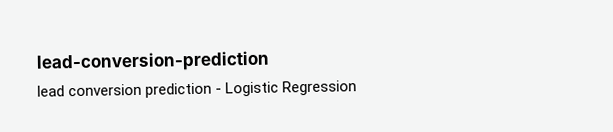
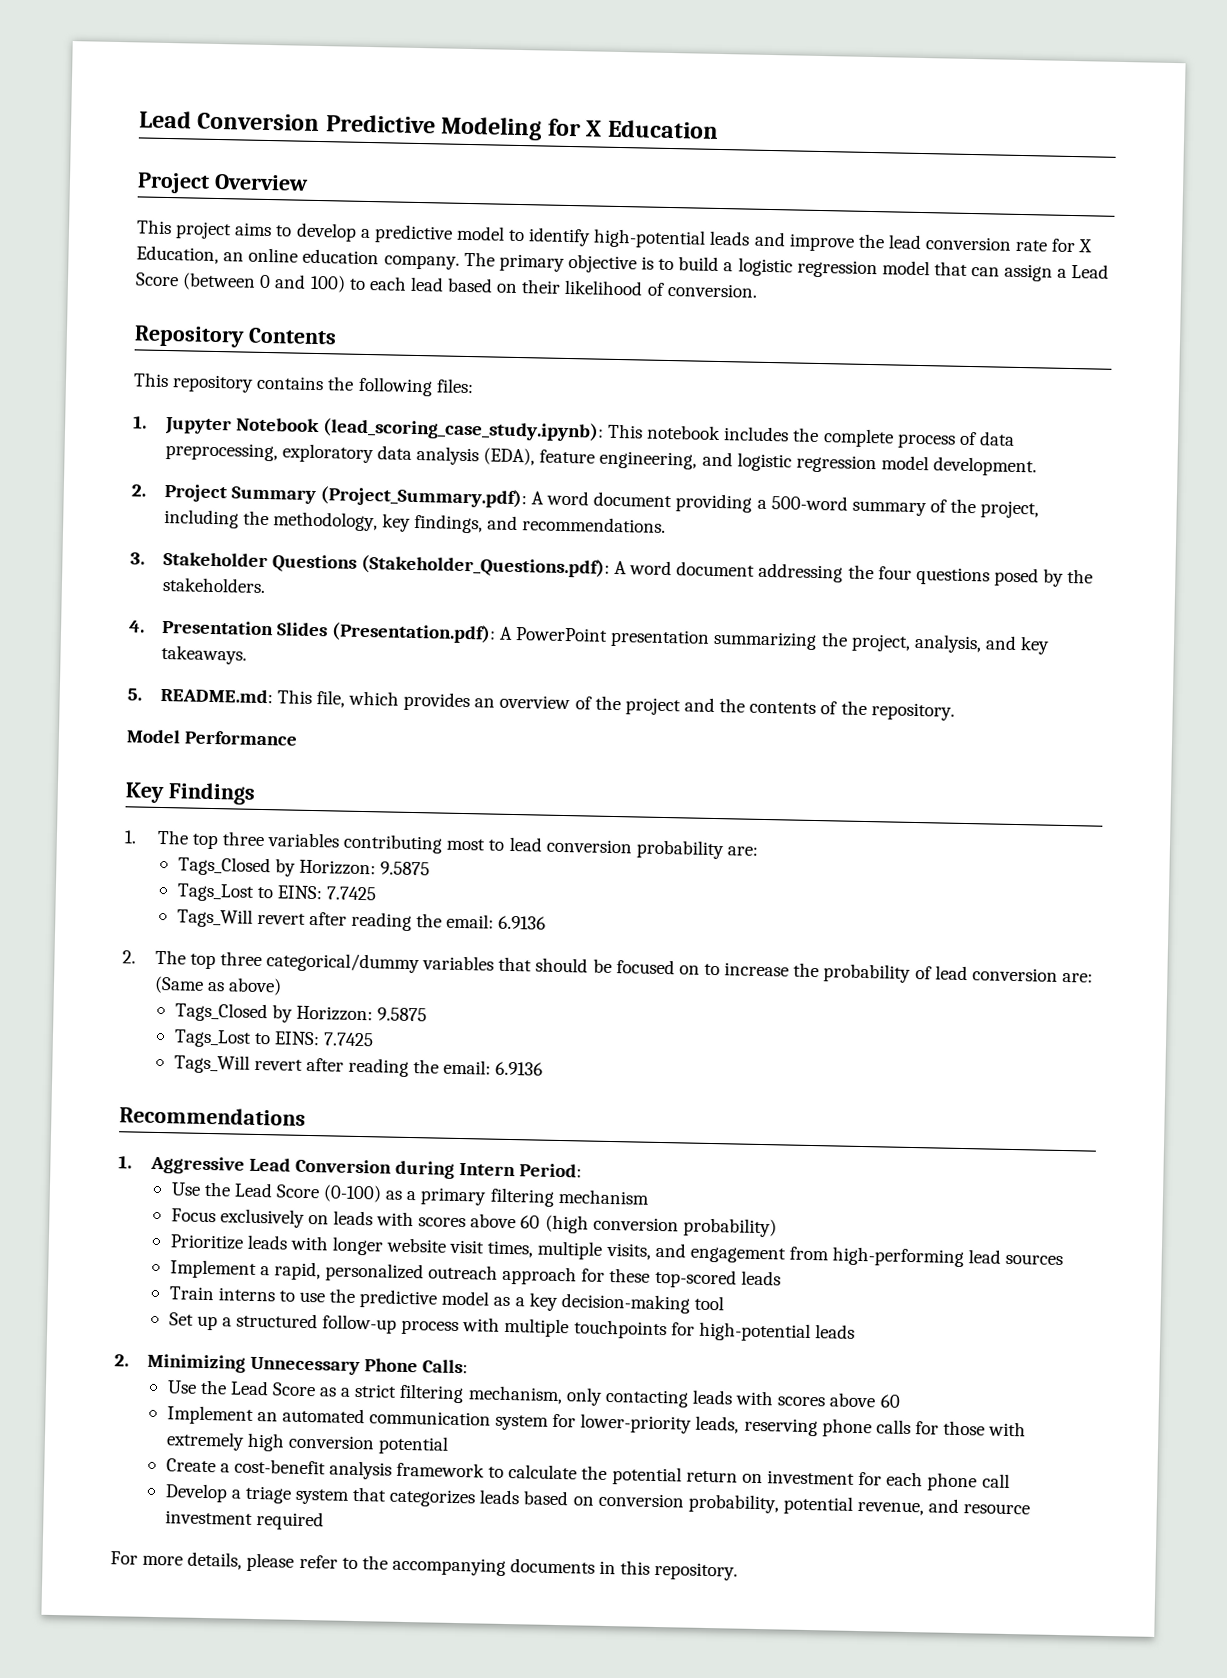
[36,50,270,73] [37,80,358,98] lead-conversion-prediction // lead conversion prediction - Logistic Regression -> [139,110,719,141] [137,172,309,194] [136,219,1094,253] [136,245,1110,282] [135,272,758,298] [134,325,337,348] [133,372,474,397] [133,415,1015,449] [164,441,1038,477] [131,483,1040,519] [163,508,667,534] [130,551,1094,587] [161,576,266,594] [129,619,1051,655] [160,644,247,665] [127,687,955,721] [126,729,299,746] [125,782,256,805] [124,829,758,860] [177,856,430,877] [176,883,376,902] [176,908,547,931] [122,949,1093,983] [153,975,282,996] [174,1002,427,1023] [173,1029,374,1048] [173,1054,544,1077] [119,1106,306,1126] [118,1155,583,1179] [170,1181,650,1207] [170,1208,777,1238] [169,1234,1064,1268] [169,1259,781,1289] [168,1286,725,1314] [168,1312,856,1343] [114,1353,469,1376] [166,1379,900,1408] [166,1405,1027,1438] [165,1431,449,1455] [165,1458,1010,1492] [164,1483,1031,1516] [164,1510,324,1531] [110,1551,739,1581] Lead Conversion Predictive Modeling for X Education // Project Overview // This project aims to develop a predictive model to identify high-potential leads and improve the lead conversion rate for X Education, an online education company. The primary objective is to build a logistic regression model that can assign a Lead Score (between 0 and 100) to each lead based on their likelihood of conversion. // Repository Contents // This repository contains the following files: // 1. Jupyter Notebook (lead_scoring_case_study.ipynb): This notebook includes the complete process of data preprocessing, exploratory data analysis (EDA), feature engineering, and logistic regression model development. // 2. Project Summary (Project_Summary.pdf): A word document providing a 500-word summary of the project, including the methodology, key findings, and recommendations. // 3. Stakeholder Questions (Stakeholder_Questions.pdf): A word document addressing the four questions posed by the stakeholders. // 4. Presentation Slides (Presentation.pdf): A PowerPoint presentation summarizing the project, analysis, and key takeaways. // 5. README.md: This file, which provides an overview of the project and the contents of the repository. // Model Performance // Key Findings // 1. The top three variables contributing most to lead conversion probability are: // Tags_Closed by Horizzon: 9.5875 // Tags_Lost to EINS: 7.7425 // Tags_Will revert after reading the email: 6.9136 // 2. The top three categorical/dummy variables that should be focused on to increase the probability of lead conversion are: (Same as above) // Tags_Closed by Horizzon: 9.5875 // Tags_Lost to EINS: 7.7425 // Tags_Will revert after reading the email: 6.9136 // Recommendations // 1. Aggressive Lead Conversion during Intern Period: // Use the Lead Score (0-100) as a primary filtering mechanism // Focus exclusively on leads with scores above 60 (high conversion probability) // Prioritize leads with longer website visit times, multiple visits, and engagement from high-performing lead sources // Implement a rapid, personalized outreach approach for these top-scored leads // Train interns to use the predictive model as a key decision-making tool // Set up a structured follow-up process with multiple touchpoints for high-potential leads // 2. Minimizing Unnecessary Phone Calls: // Use the Lead Score as a strict filtering mechanism, only contacting leads with scores above 60 // Implement an automated communication system for lower-priority leads, reserving phone calls for those with extremely high conversion potential // Create a cost-benefit analysis framework to calculate the potential return on investment for each phone call // Develop a triage system that categorizes leads based on conversion probability, potential revenue, and resource investment required // For more details, please refer to the accompanying documents in this repository.

